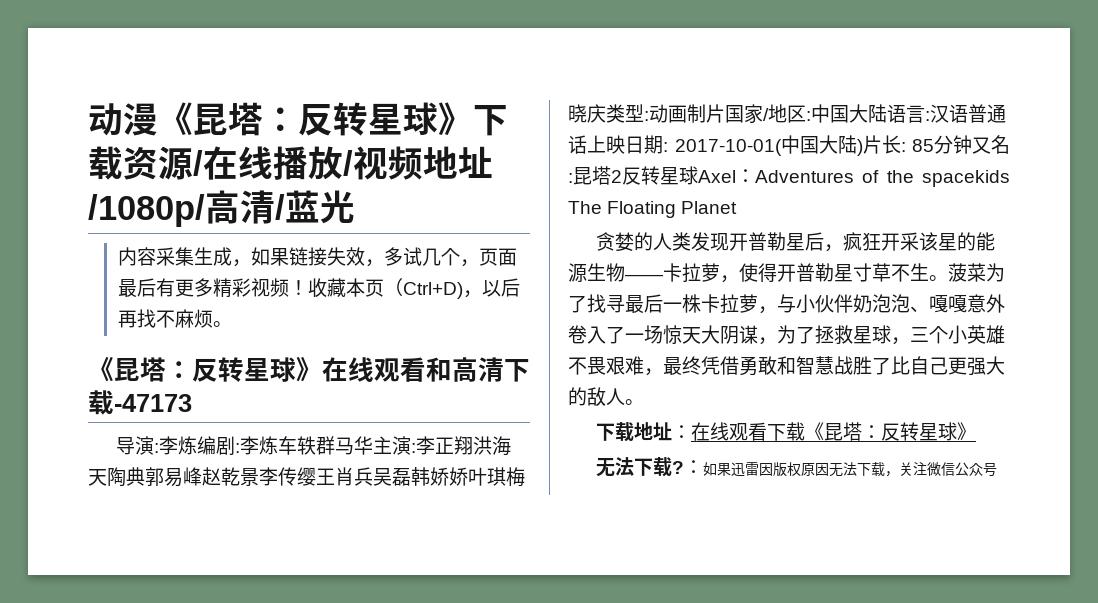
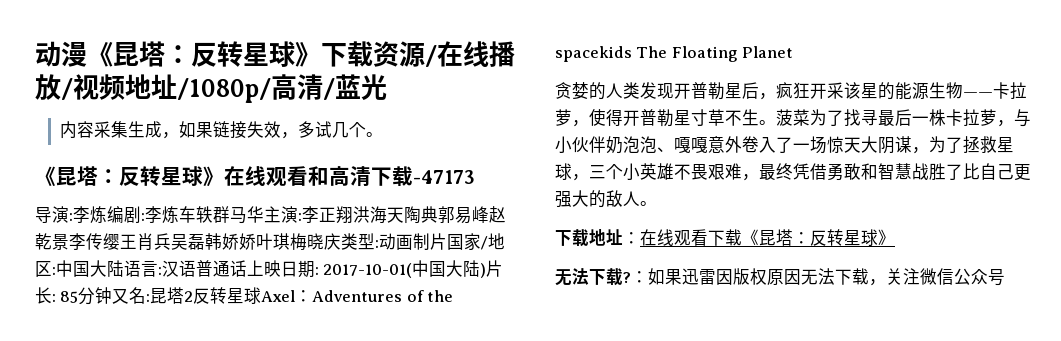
[459,248,517,267] [117,278,520,299] [117,309,213,328] ，页面最后有更多精彩视频！收藏本页（Ctrl+D)，以后再找不麻烦 -> (366, 130) none

